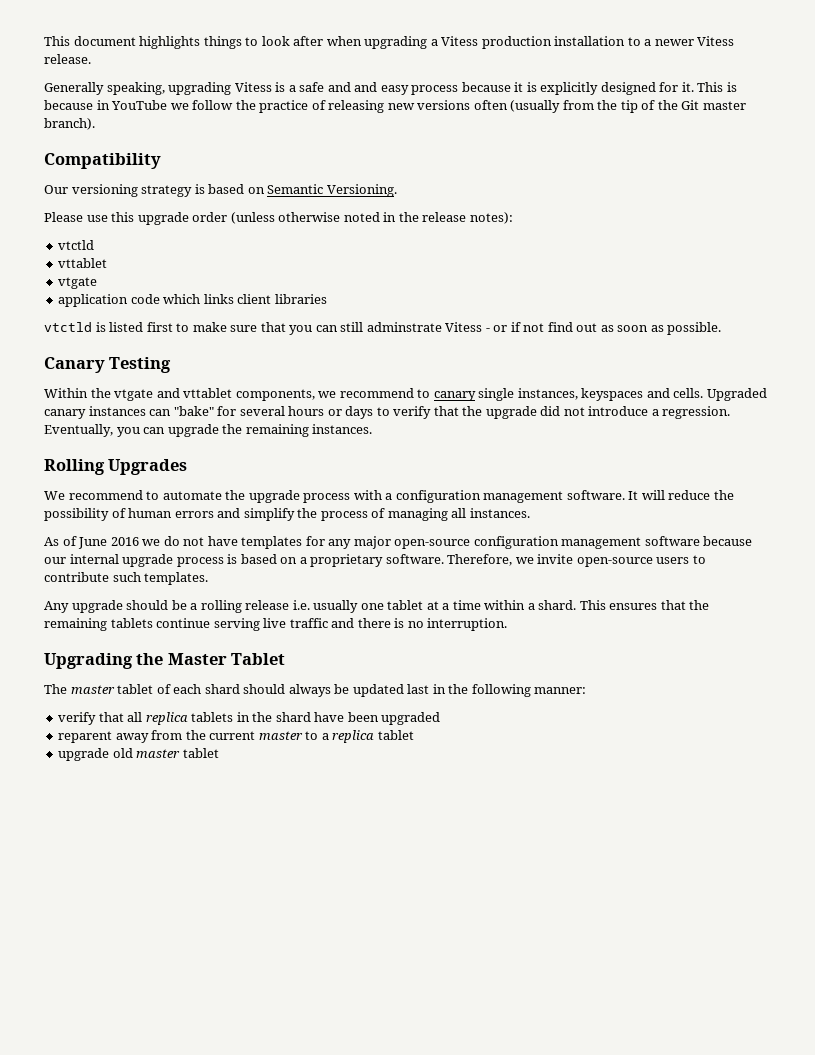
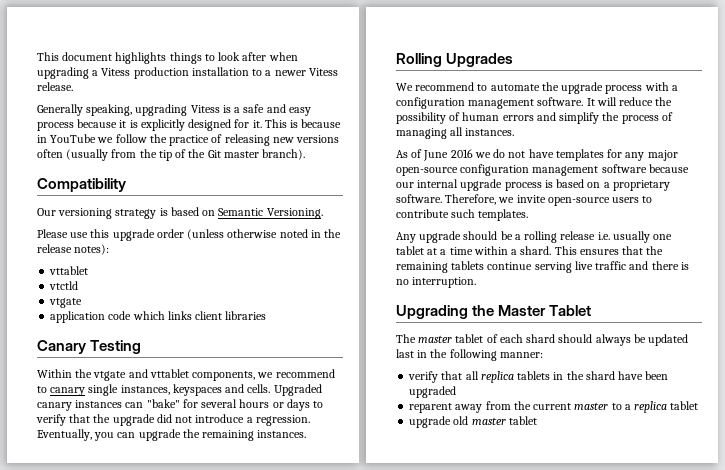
[354,82,378,92] and -> (286, 108) none
[58,240,95,250] [58,258,108,268] // vtctld // vttablet -> [49,266,89,275] [49,281,79,290] // vttablet // vtctld
[44,322,722,335] // vtctld is listed first to make sure that you can still adminstrate Vitess - or if not find out as soon as possible. -> (267, 315) none

